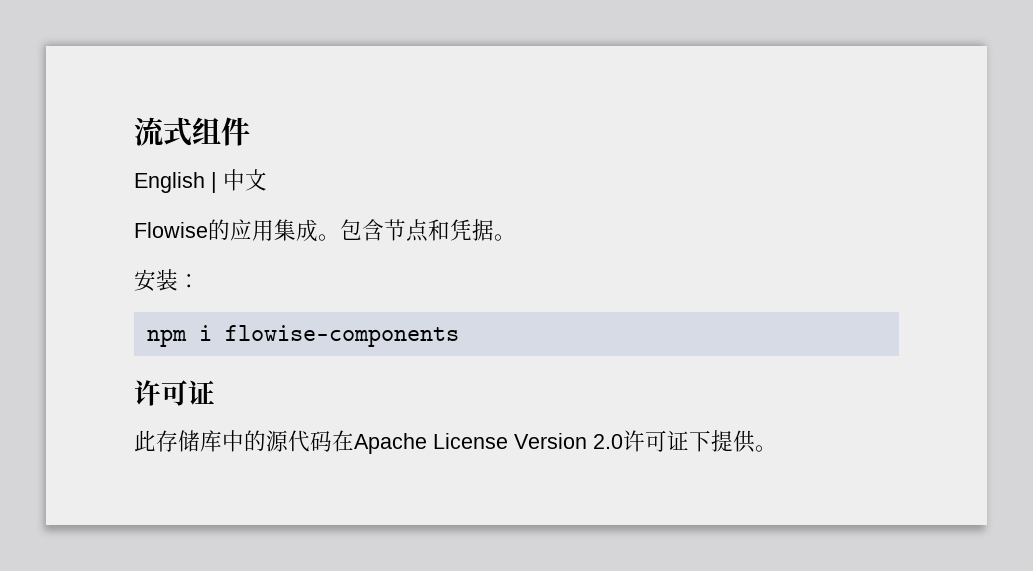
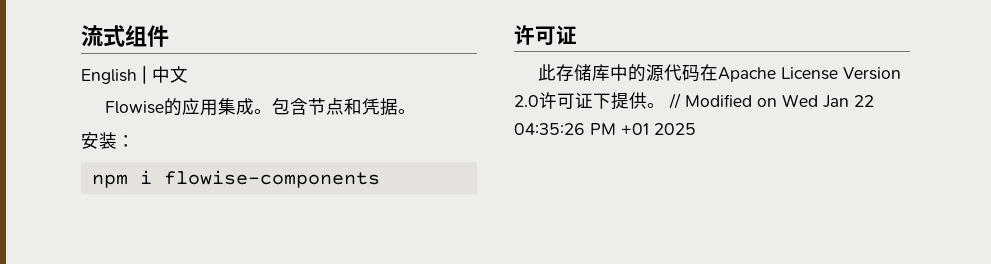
(777, 448) none -> [669,93,874,109] [514,123,696,135] // Modified on Wed Jan 22 04:35:26 PM +01 2025

